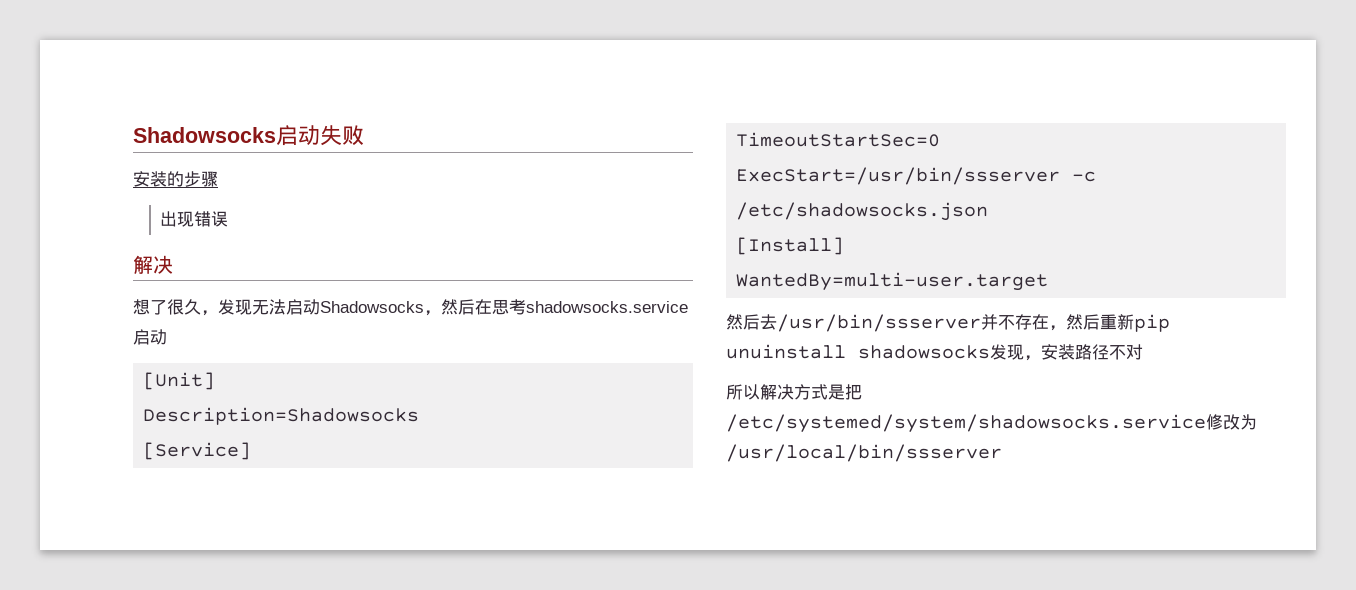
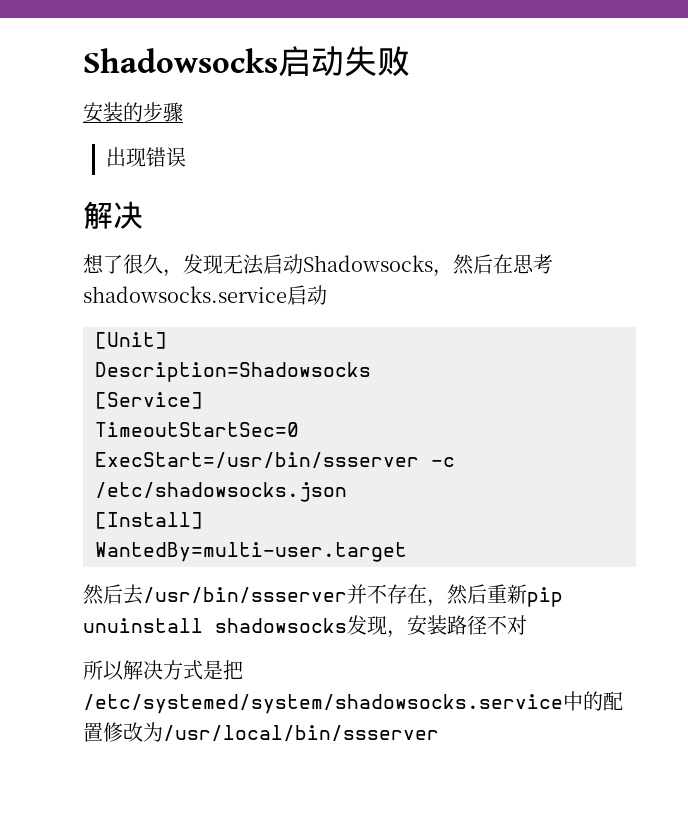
(1206, 423) none -> [563,691,623,711] [83,722,103,742] 中的配置

